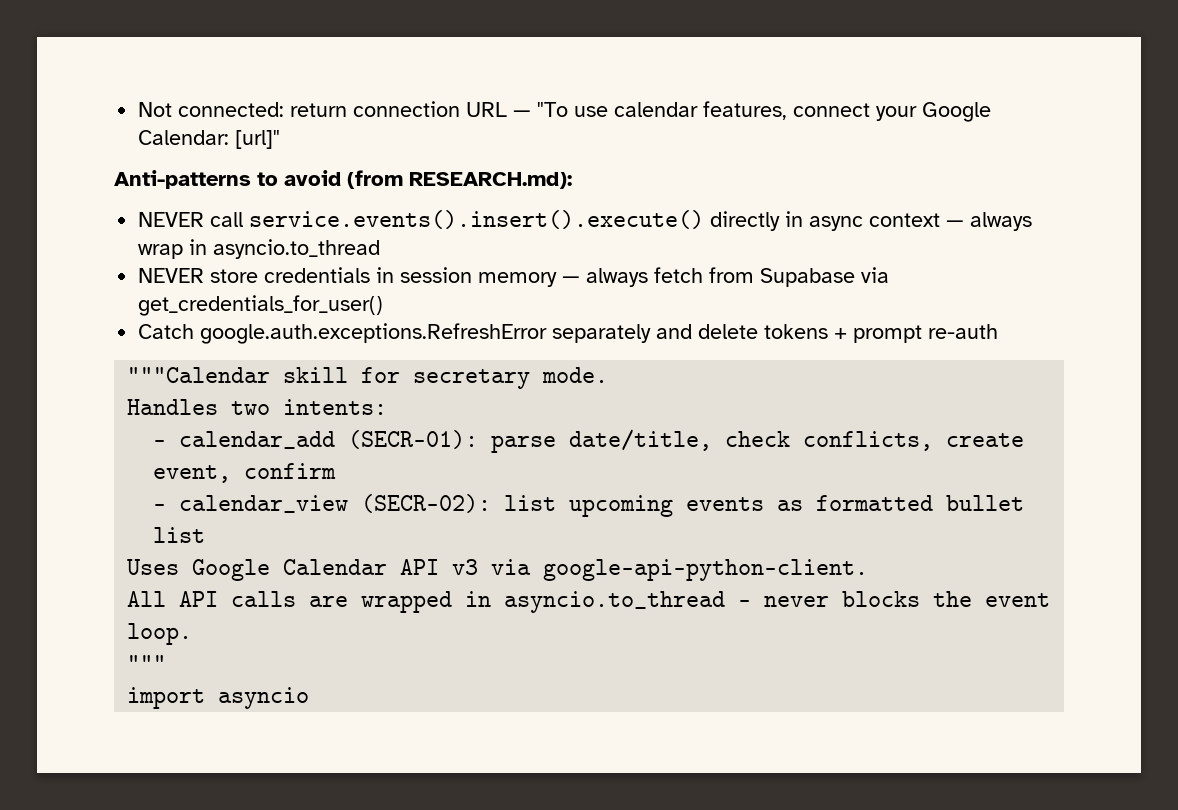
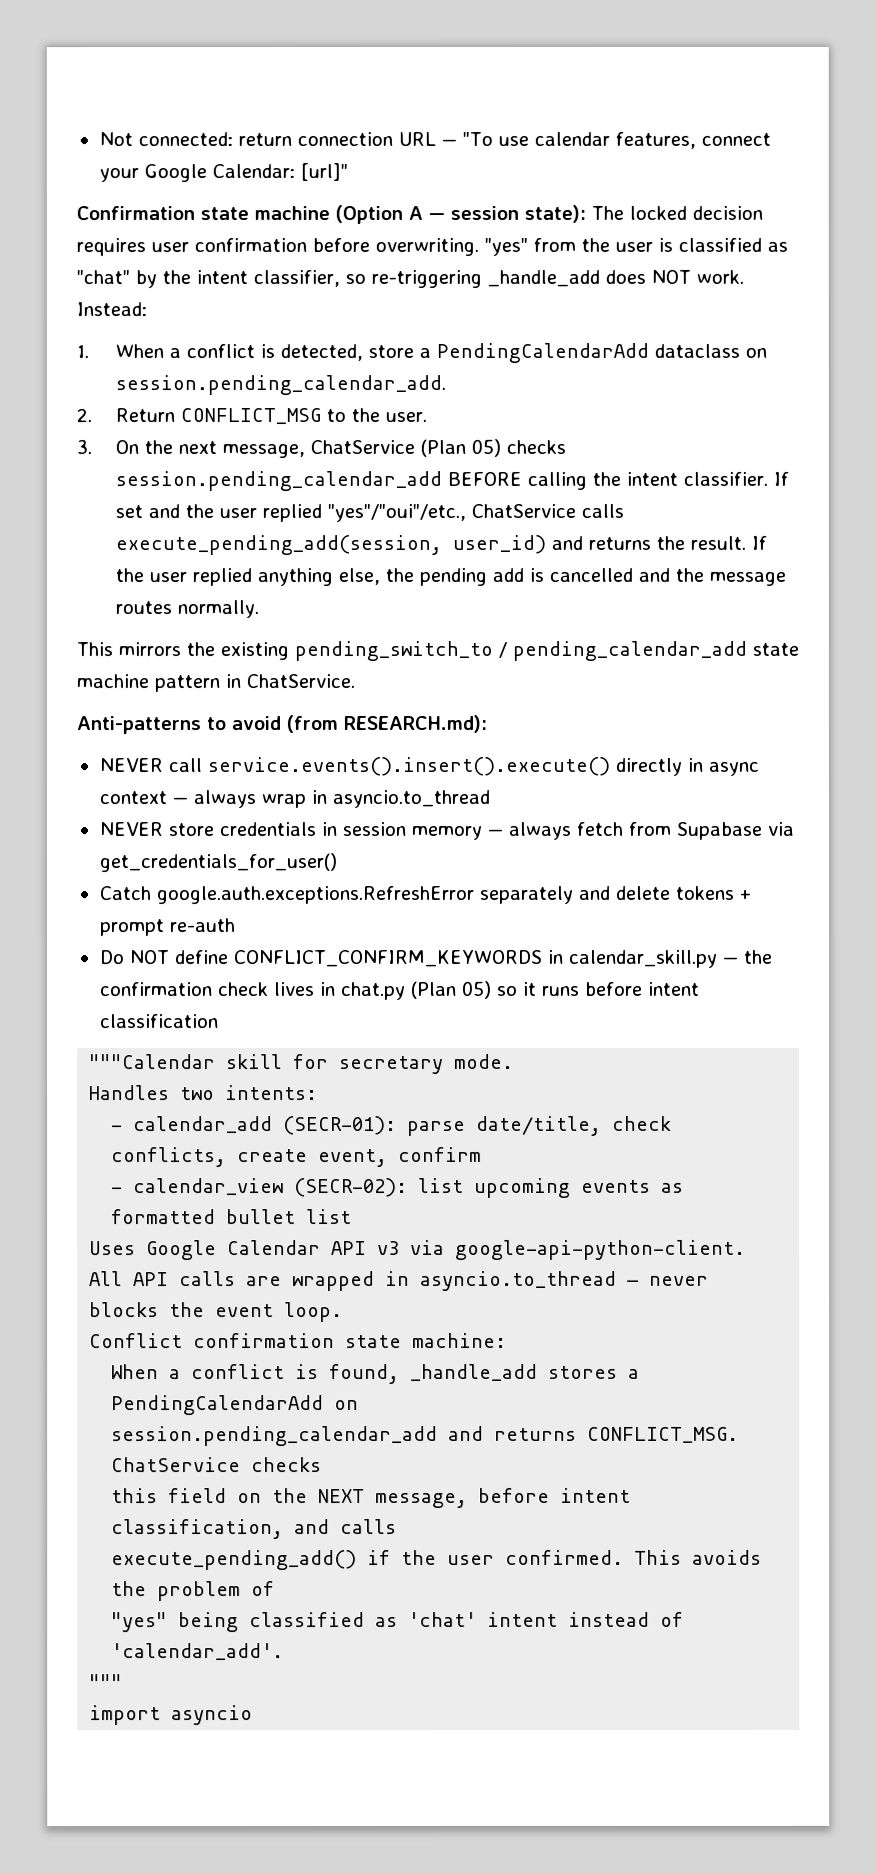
(281, 139) none -> [76,204,763,225] [76,237,788,257] [76,269,744,289] [76,302,147,317] [76,342,768,364] [115,374,447,396] [76,408,428,425] [76,438,567,459] [115,470,790,492] [115,503,625,523] [115,534,768,556] [115,567,787,587] [115,600,260,619] [76,640,799,662] [76,674,355,693] // Confirmation state machine (Option A — session state): The locked decision requires user confirmation before overwriting. "yes" from the user is classified as "chat" by the intent classifier, so re-triggering _handle_add does NOT work. Instead: // 1. When a conflict is detected, store a PendingCalendarAdd dataclass on session.pending_calendar_add. // 2. Return CONFLICT_MSG to the user. // 3. On the next message, ChatService (Plan 05) checks session.pending_calendar_add BEFORE calling the intent classifier. If set and the user replied "yes"/"oui"/etc., ChatService calls execute_pending_add(session, user_id) and returns the result. If the user replied anything else, the pending add is cancelled and the message routes normally. // This mirrors the existing pending_switch_to / pending_calendar_add state machine pattern in ChatService.
(999, 331) none -> [99,949,773,968] [99,980,700,1001] [99,1014,219,1029] // Do NOT define CONFLICT_CONFIRM_KEYWORDS in calendar_skill.py — the confirmation check lives in chat.py (Plan 05) so it runs before intent classification
(193, 634) none -> [89,1332,508,1349] [111,1363,641,1385] [111,1395,360,1416] [111,1425,740,1447] [111,1457,323,1473] [111,1487,632,1509] [111,1519,398,1540] [111,1549,763,1571] [111,1581,276,1602] [111,1611,685,1633] [111,1643,285,1661] // Conflict confirmation state machine: // When a conflict is found, _handle_add stores a PendingCalendarAdd on // session.pending_calendar_add and returns CONFLICT_MSG. ChatService checks // this field on the NEXT message, before intent classification, and calls // execute_pending_add() if the user confirmed. This avoids the problem of // "yes" being classified as 'chat' intent instead of 'calendar_add'.

